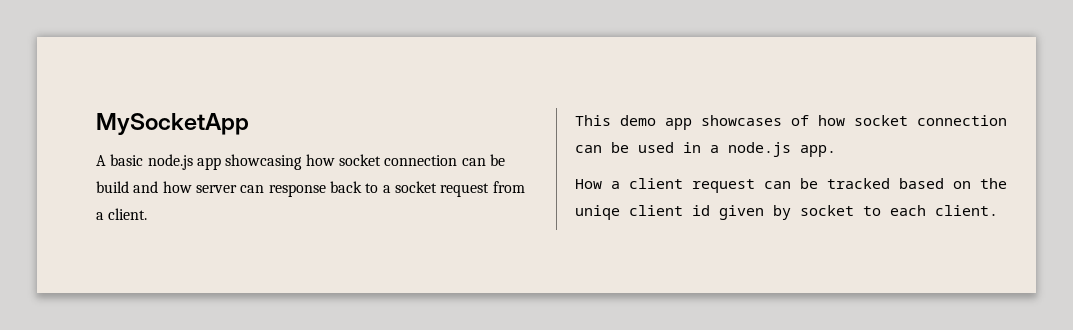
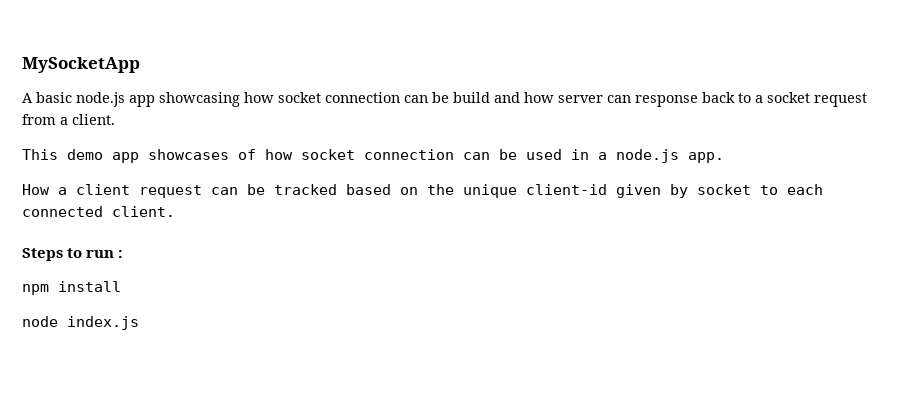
[575,205,710,220] uniqe client id -> [463,184,607,198] unique client-id
[935,205,998,216] client. -> [22,206,175,217] [22,248,124,261] [22,281,121,295] [22,316,139,330] connected client. // Steps to run : // npm install // node index.js

